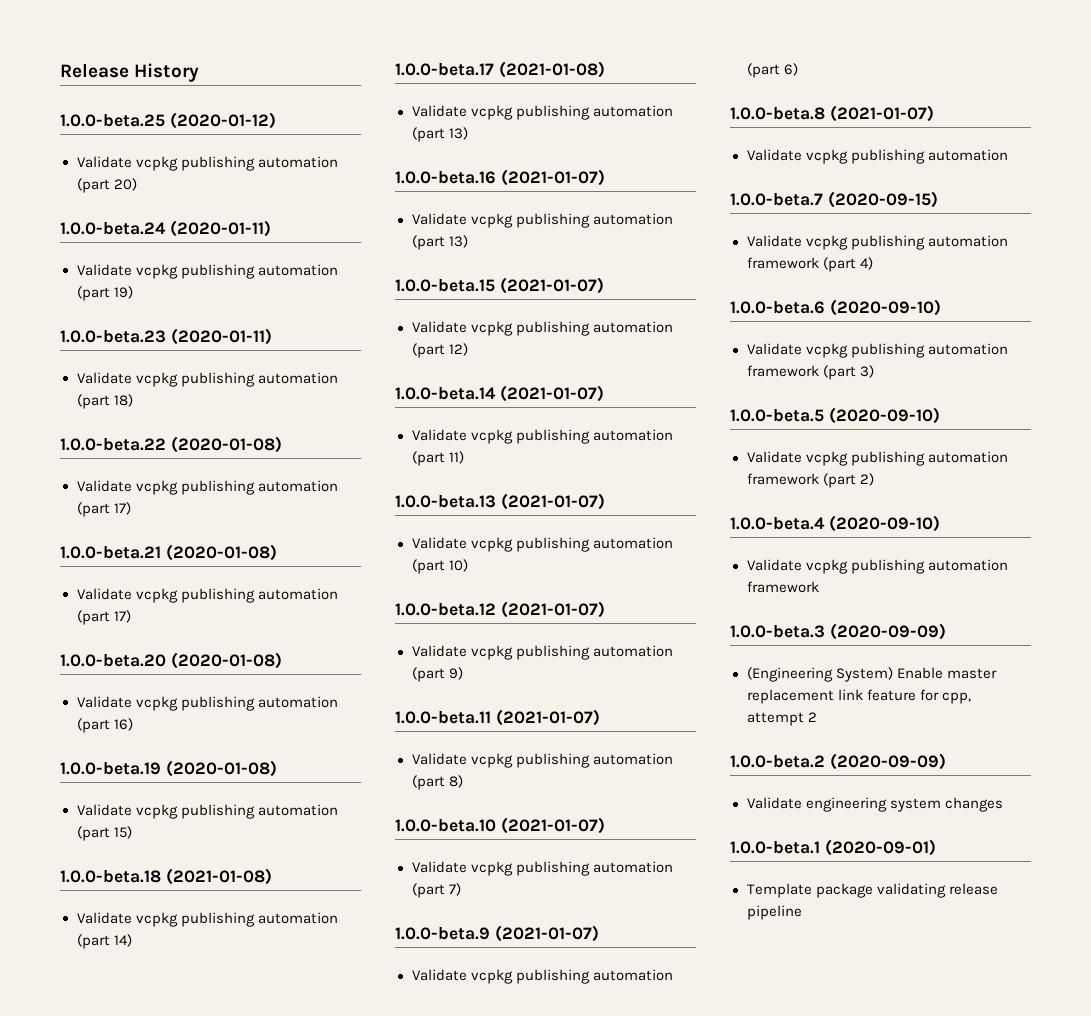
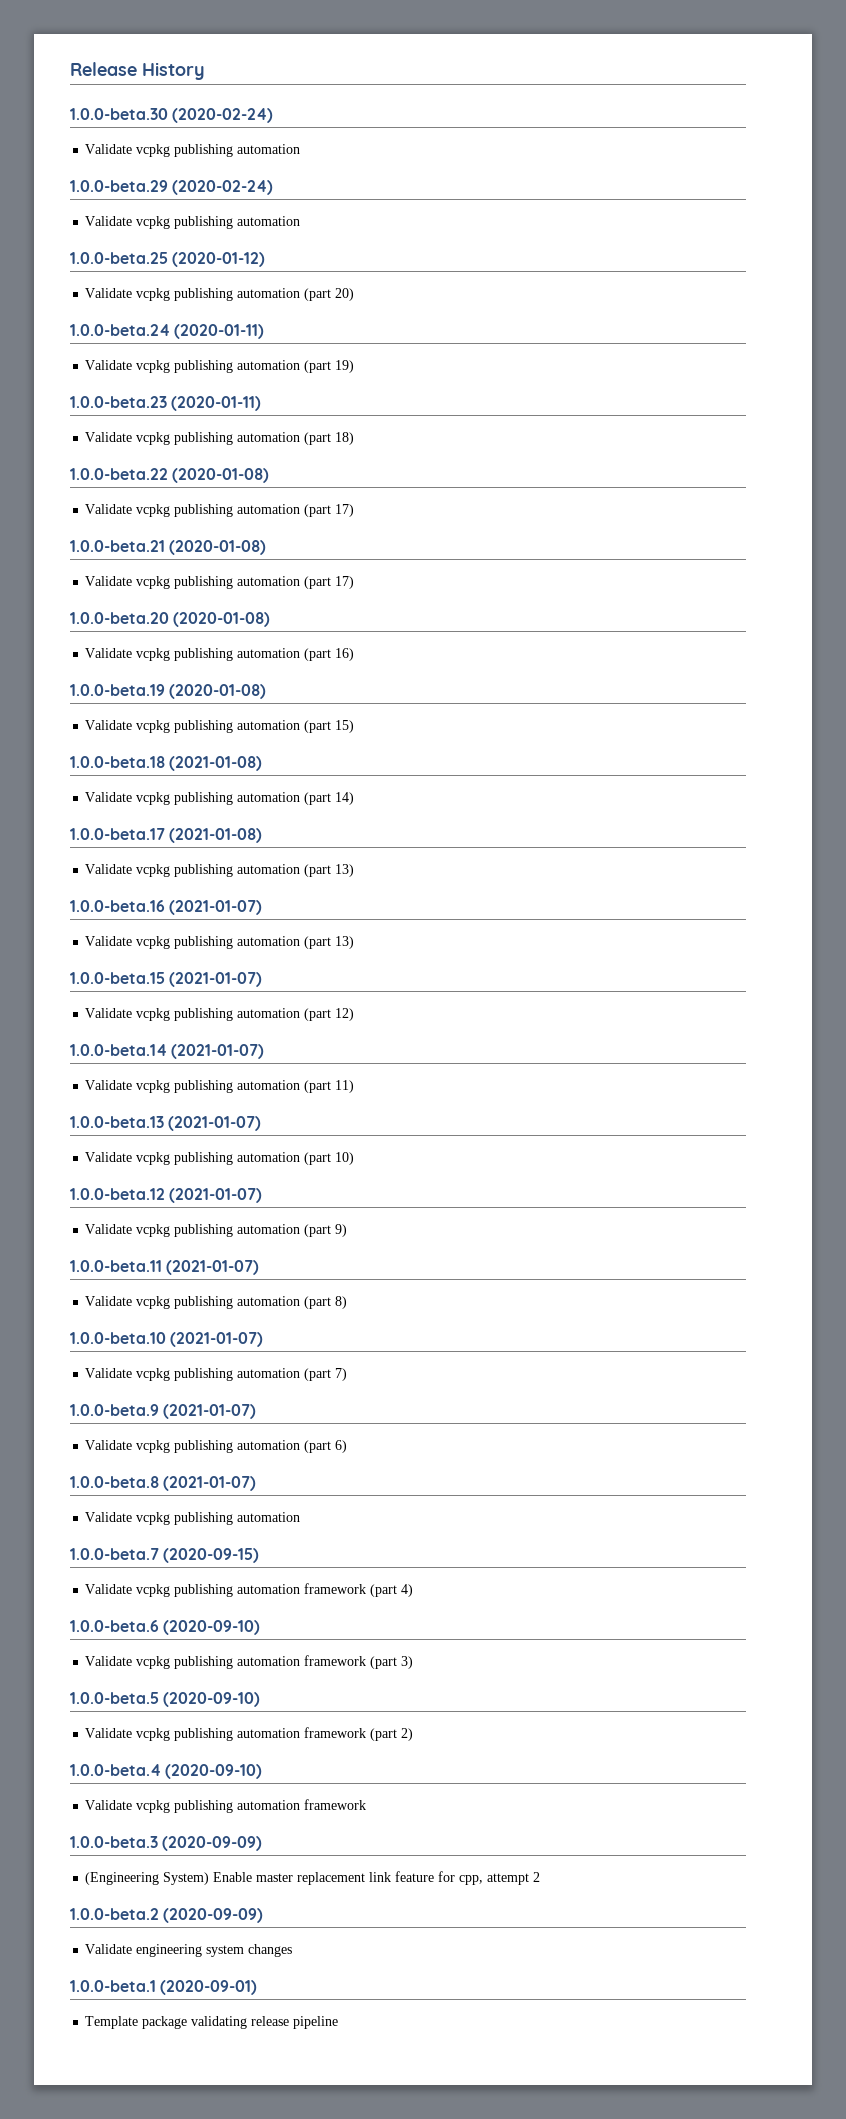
(200, 72) none -> [70,108,274,123] [85,144,301,157] [70,180,274,195] [85,216,301,229] // 1.0.0-beta.30 (2020-02-24) // Validate vcpkg publishing automation // 1.0.0-beta.29 (2020-02-24) // Validate vcpkg publishing automation

